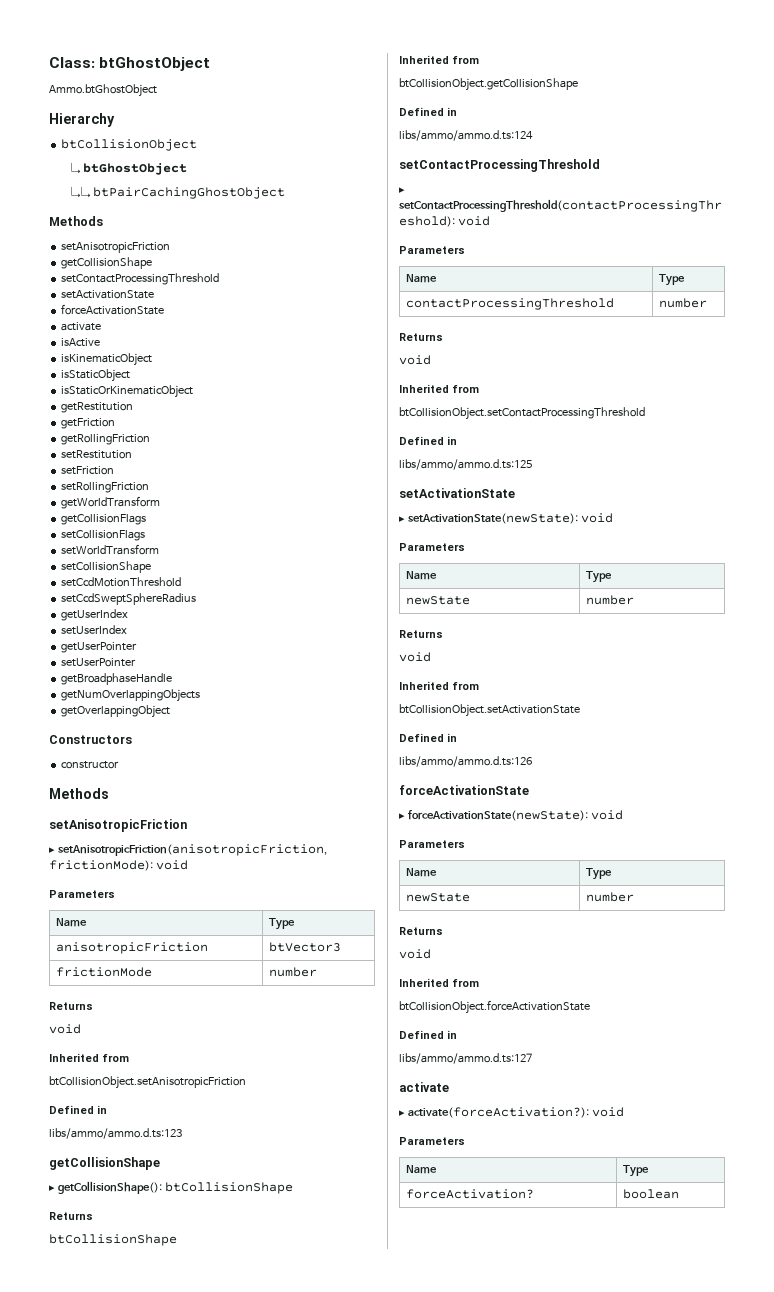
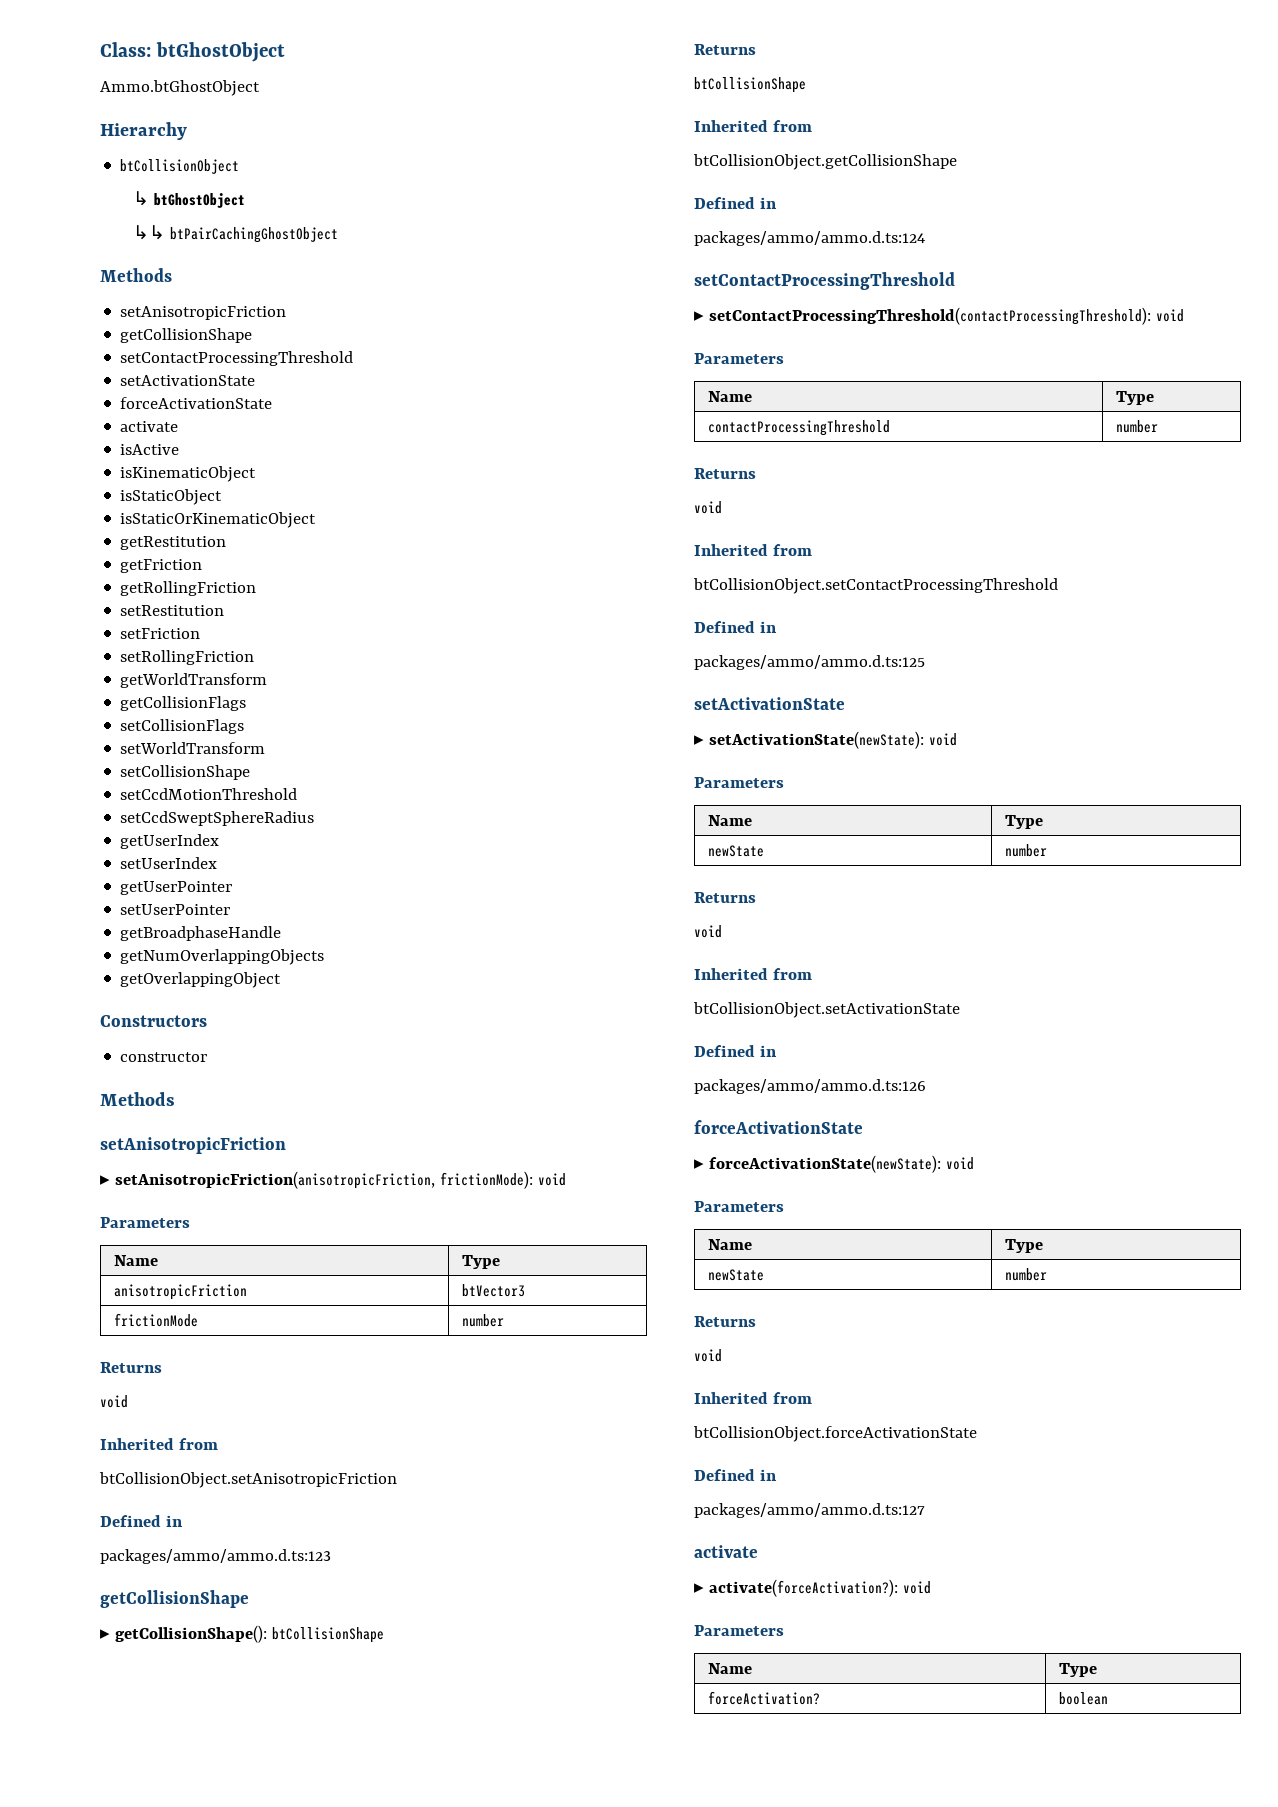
[49,1128,182,1139] libs/ammo/ammo.d.ts:123 -> [100,1549,331,1564] packages/ammo/ammo.d.ts:123
[399,130,533,141] libs/ammo/ammo.d.ts:124 -> [694,231,925,246] packages/ammo/ammo.d.ts:124
[399,459,532,470] libs/ammo/ammo.d.ts:125 -> [694,655,925,670] packages/ammo/ammo.d.ts:125
[399,756,532,767] libs/ammo/ammo.d.ts:126 -> [694,1079,926,1094] packages/ammo/ammo.d.ts:126
[399,1053,532,1064] libs/ammo/ammo.d.ts:127 -> [694,1503,925,1518] packages/ammo/ammo.d.ts:127

